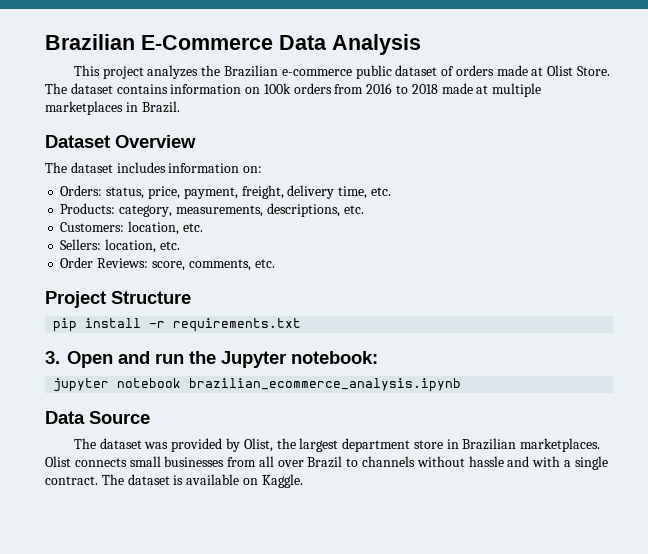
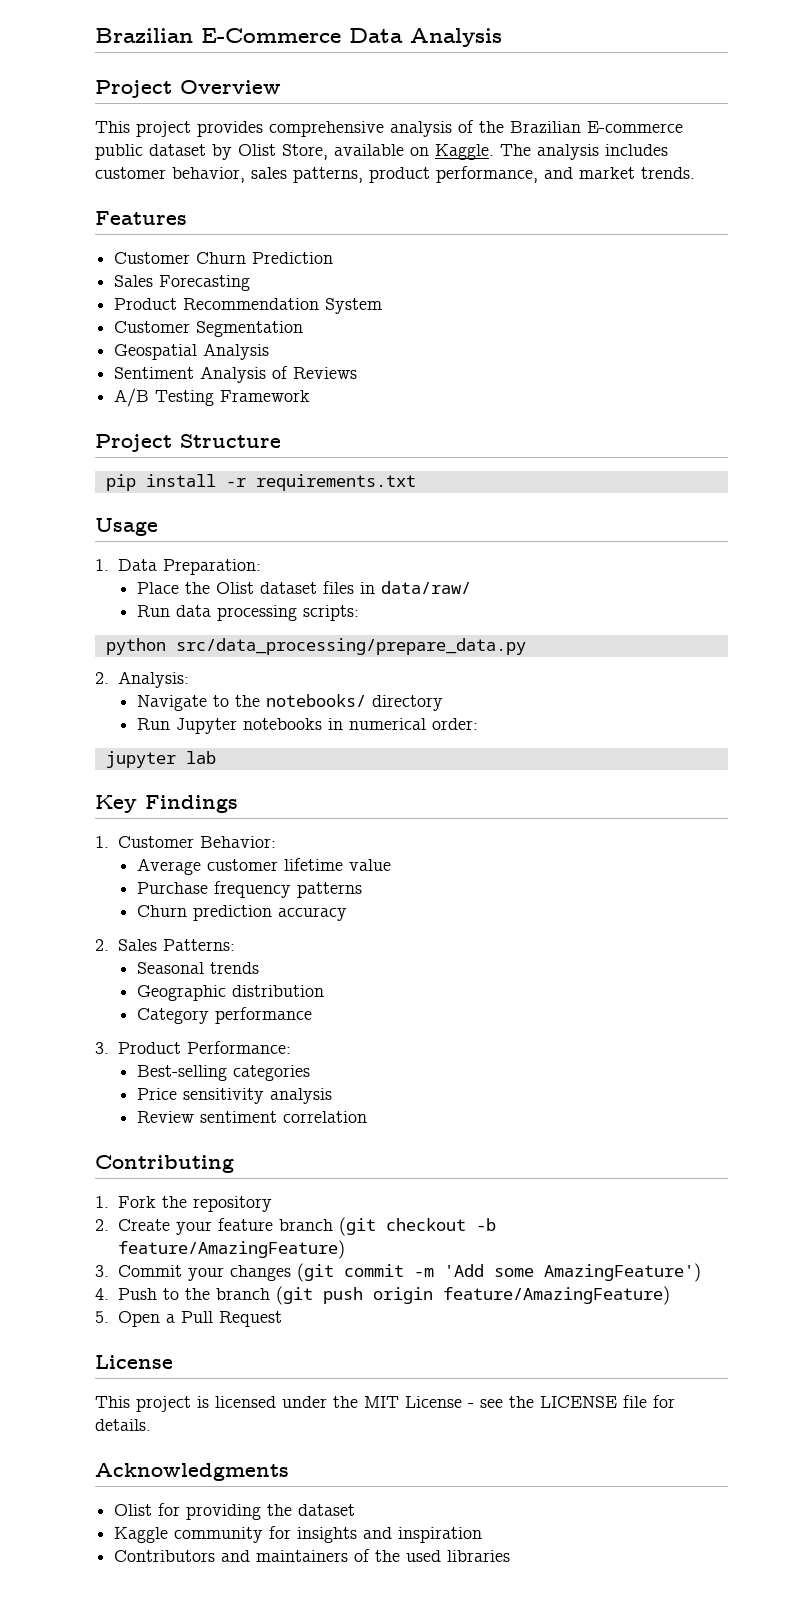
[73,65,199,79] // This project analyzes -> [95,80,281,98] [95,120,474,137] // Project Overview // This project provides comprehensive analysis of
[281,69,352,76] e-commerce -> [587,121,683,133] E-commerce
[441,65,611,76] [45,83,542,97] [45,101,180,115] [45,135,196,148] [45,162,263,173] [60,185,391,199] [60,203,364,217] [60,221,203,235] [60,239,180,253] [60,257,275,271] of orders made at Olist Store. The dataset contains information on 100k orders from 2016 to 2018 made at multiple marketplaces in Brazil. // Dataset Overview // The dataset includes information on: // Orders: status, price, payment, freight, delivery time, etc. // Products: category, measurements, descriptions, etc. // Customers: location, etc. // Sellers: location, etc. // Order Reviews: score, comments, etc. -> [212,144,668,160] [95,166,695,183] [95,211,187,225] [114,252,334,264] [114,275,251,291] [114,298,383,314] [114,321,304,337] [114,343,270,360] [114,366,358,383] [114,388,311,407] by Olist Store, available on Kaggle. The analysis includes customer behavior, sales patterns, product performance, and market trends. // Features // Customer Churn Prediction // Sales Forecasting // Product Recommendation System // Customer Segmentation // Geospatial Analysis // Sentiment Analysis of Reviews // A/B Testing Framework
[45,351,378,368] [53,378,462,392] [45,411,150,424] [73,438,601,452] [45,456,608,470] [45,474,303,488] 3. Open and run the Jupyter notebook: // jupyter notebook brazilian_ecommerce_analysis.ipynb // Data Source // The dataset was provided by Olist, the largest department store in Brazilian marketplaces. Olist connects small businesses from all over Brazil to channels without hassle and with a single contract. The dataset is available on Kaggle. -> [95,518,158,536] [95,559,261,575] [136,581,471,594] [136,605,359,621] [105,638,526,655] [95,671,189,688] [136,694,443,711] [136,718,478,734] [105,751,216,768] [95,795,238,813] [95,836,276,848] [136,858,391,875] [136,881,362,898] [136,905,347,921] [95,939,235,951] [136,962,259,974] [136,985,324,1001] [136,1007,312,1024] [95,1041,291,1054] [136,1065,310,1081] [136,1088,332,1104] [136,1111,367,1123] [95,1155,234,1173] [95,1196,272,1212] [95,1217,496,1236] [117,1240,345,1259] [95,1263,701,1282] [95,1286,670,1305] [95,1311,282,1327] [95,1355,173,1369] [95,1395,675,1412] [95,1419,151,1431] [95,1463,289,1481] [114,1503,356,1520] [114,1526,483,1543] [114,1549,511,1562] Usage // 1. Data Preparation: // Place the Olist dataset files in data/raw/ // Run data processing scripts: // python src/data_processing/prepare_data.py // 2. Analysis: // Navigate to the notebooks/ directory // Run Jupyter notebooks in numerical order: // jupyter lab // Key Findings // 1. Customer Behavior: // Average customer lifetime value // Purchase frequency patterns // Churn prediction accuracy // 2. Sales Patterns: // Seasonal trends // Geographic distribution // Category performance // 3. Product Performance: // Best-selling categories // Price sensitivity analysis // Review sentiment correlation // Contributing // 1. Fork the repository // 2. Create your feature branch (git checkout -b feature/AmazingFeature) // 3. Commit your changes (git commit -m 'Add some AmazingFeature') // 4. Push to the branch (git push origin feature/AmazingFeature) // 5. Open a Pull Request // License // This project is licensed under the MIT License - see the LICENSE file for details. // Acknowledgments // Olist for providing the dataset // Kaggle community for insights and inspiration // Contributors and maintainers of the used libraries

